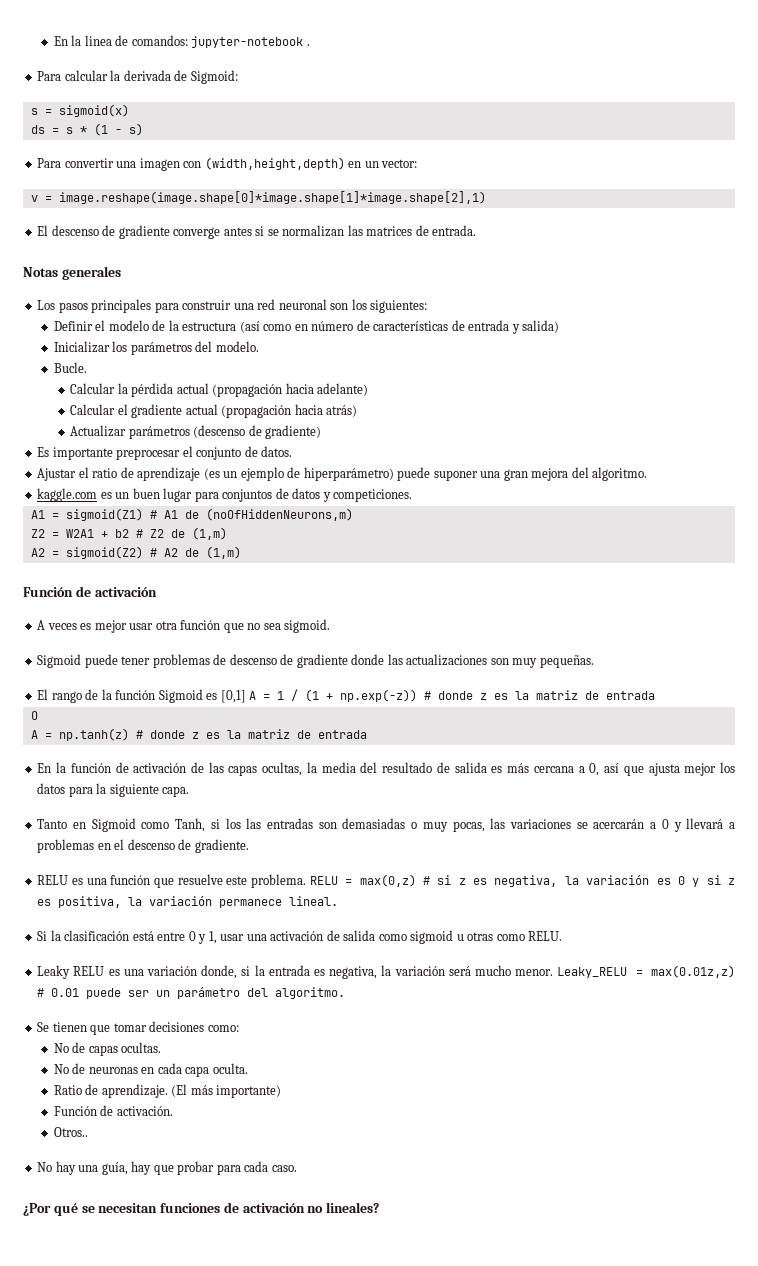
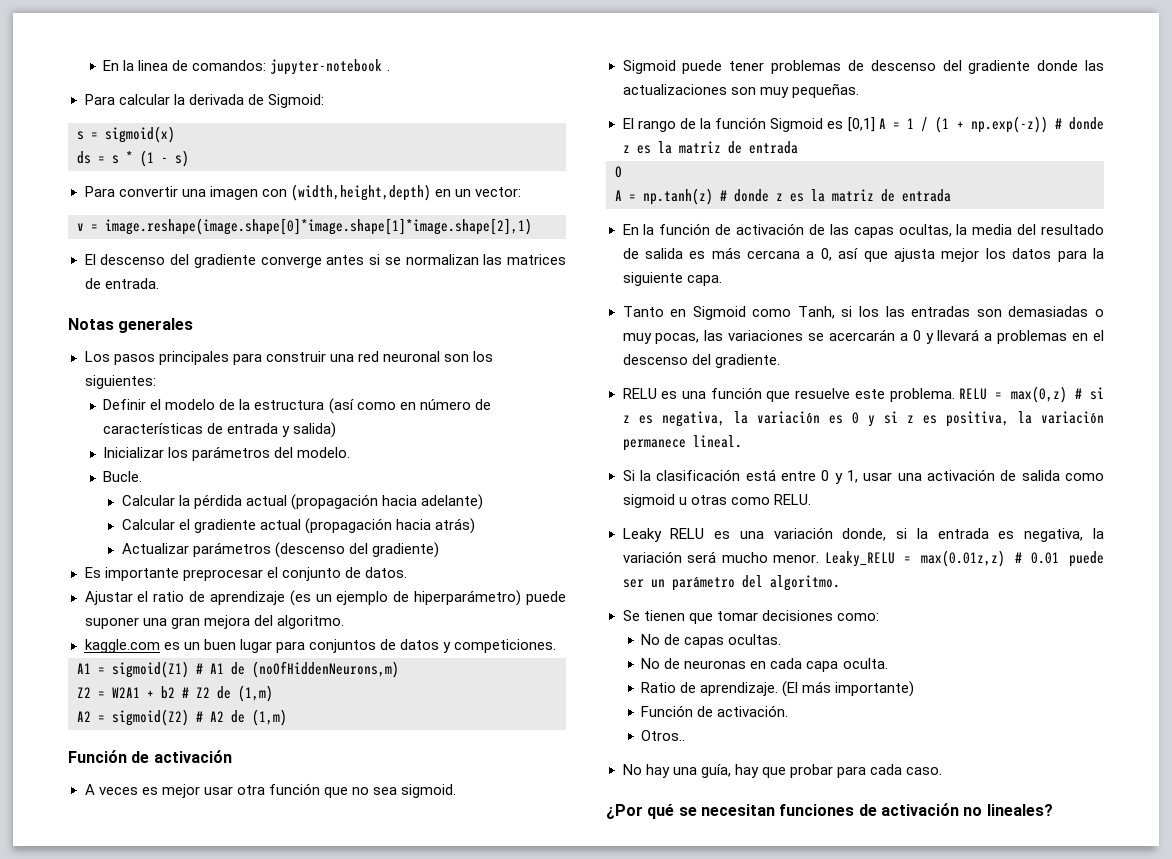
[102,225,116,236] de -> [170,254,189,265] del
[248,425,262,436] de -> [349,543,369,554] del
[280,654,294,665] de -> [942,60,962,71] del
[178,839,192,850] de -> [691,354,711,365] del

